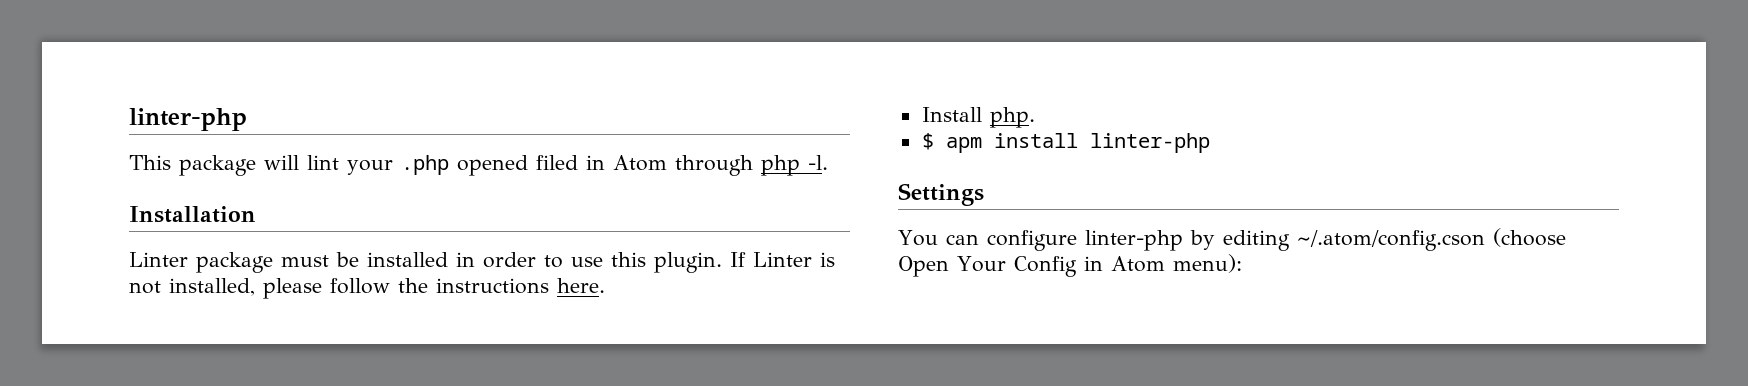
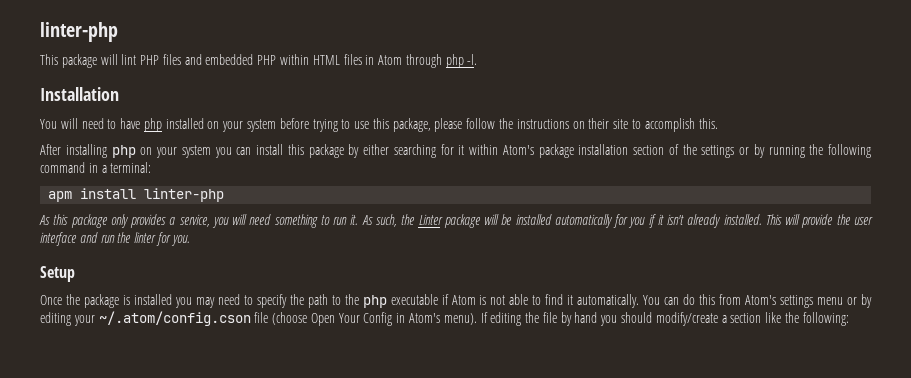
[347,155,578,176] your .php opened filed -> [140,54,362,65] PHP files and embedded PHP within HTML files
[129,252,835,273] [129,278,605,299] [921,107,1035,128] [921,133,1210,153] [898,183,984,206] [898,230,1485,251] Linter package must be installed in order to use this plugin. If Linter is not installed, please follow the instructions here. // Install php. // $ apm install linter-php // Settings // You can configure linter-php by editing ~/.atom/config.cson -> [40,118,718,132] [40,144,871,158] [40,162,152,173] [48,188,225,202] [39,214,873,228] [40,232,190,246] [40,266,75,282] [40,294,873,308] [40,311,269,326] You will need to have php installed on your system before trying to use this package, please follow the instructions on their site to accomplish this. // After installing php on your system you can install this package by either searching for it within Atom's package installation section of the settings or by running the following command in a terminal: // apm install linter-php // As this package only provides a service, you will need something to run it. As such, the Linter package will be installed automatically for you if it isn't already installed. This will provide the user interface and run the linter for you. // Setup // Once the package is installed you may need to specify the path to the php executable if Atom is not able to find it automatically. You can do this from Atom's settings menu or by editing your ~/.atom/config.cson file
[1110,254,1242,273] Atom menu): -> [409,312,849,326] Atom's menu). If editing the file by hand you should modify/create a section like the following:

